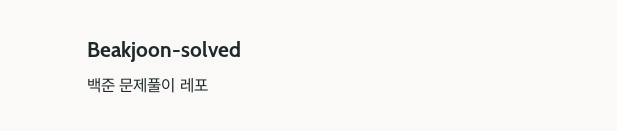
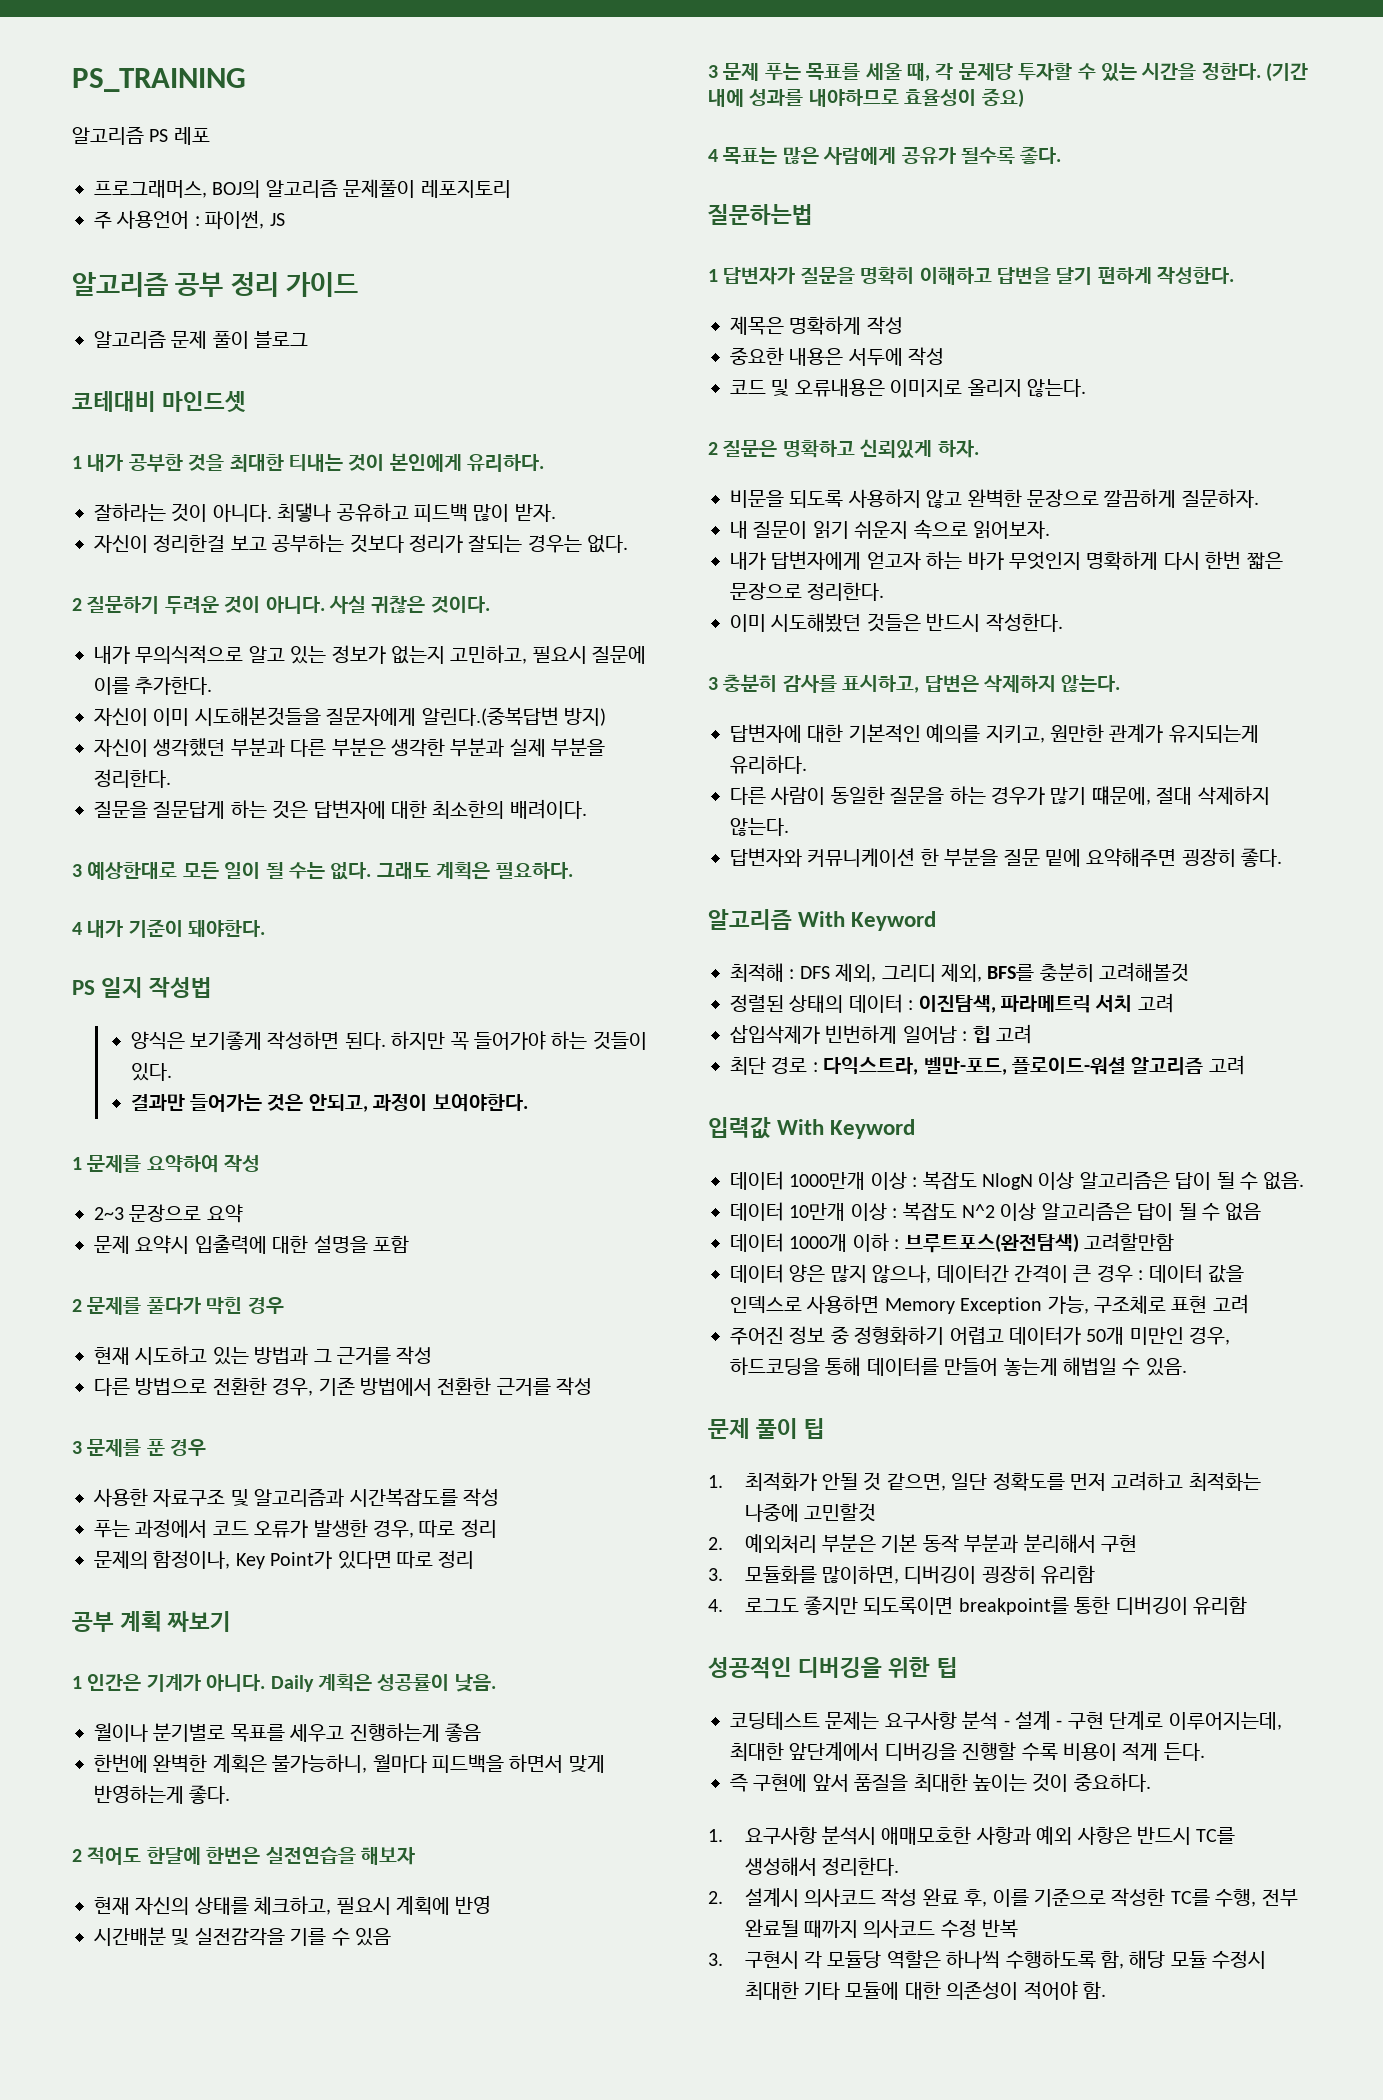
[87,41,241,62] [87,77,208,93] Beakjoon-solved // 백준 문제풀이 레포 -> [72,68,246,92] [72,126,210,145] [94,179,511,198] [94,210,285,230] [72,272,358,297] [94,330,309,349] [72,391,247,412] [72,453,545,472] [94,503,556,522] [94,534,629,553] [72,596,490,614] [94,645,647,664] [94,676,213,695] [94,707,606,726] [94,738,606,757] [94,769,171,788] [94,799,587,819] [72,862,573,880] [72,919,266,938] [72,977,213,998] [130,1031,647,1050] [130,1063,172,1081] [130,1093,528,1112] [72,1154,261,1173] [94,1204,243,1223] [94,1235,409,1254] [72,1297,284,1315] [94,1346,433,1365] [94,1377,593,1396] [72,1439,207,1457] [93,1488,499,1507] [94,1519,497,1538] [94,1550,475,1569] [72,1611,232,1632] [72,1674,496,1692] [94,1723,481,1742] [94,1754,605,1773] [94,1784,231,1804] [72,1846,415,1865] [94,1895,492,1915] [94,1927,391,1946] [708,62,1309,82] [708,88,1024,108] [708,146,1062,165] [708,204,813,225] [708,266,1235,285] [730,316,903,335] [730,347,945,366] [730,379,1086,397] [708,439,979,458] [730,489,1259,508] [730,519,1050,539] [730,551,1283,570] [730,582,885,601] [730,613,1063,632] [708,674,1121,693] [730,724,1259,743] [730,755,807,774] [730,786,1270,805] [730,818,789,836] [730,848,1283,867] [708,909,937,931] [730,962,1190,982] [730,993,1174,1013] [730,1024,1032,1044] [730,1055,1245,1075] [708,1117,916,1139] [730,1171,1305,1190] [730,1202,1262,1221] [730,1232,1174,1253] [730,1264,1244,1283] [730,1294,1249,1314] [730,1326,1231,1345] [730,1357,1187,1376] [708,1418,826,1439] [708,1471,1261,1491] [744,1503,877,1522] [708,1534,1138,1553] [708,1565,1096,1584] [708,1596,1248,1615] [708,1657,958,1679] [730,1711,1282,1730] [730,1742,1205,1761] [730,1773,1151,1792] [708,1826,1236,1845] [744,1857,900,1876] [708,1888,1298,1907] [744,1919,1019,1938] [708,1950,1267,1969] [744,1981,1107,2000] PS_TRAINING // 알고리즘 PS 레포 // 프로그래머스, BOJ의 알고리즘 문제풀이 레포지토리 // 주 사용언어 : 파이썬, JS // 알고리즘 공부 정리 가이드 // 알고리즘 문제 풀이 블로그 // 코테대비 마인드셋 // 1 내가 공부한 것을 최대한 티내는 것이 본인에게 유리하다. // 잘하라는 것이 아니다. 최댛나 공유하고 피드백 많이 받자. // 자신이 정리한걸 보고 공부하는 것보다 정리가 잘되는 경우는 없다. // 2 질문하기 두려운 것이 아니다. 사실 귀찮은 것이다. // 내가 무의식적으로 알고 있는 정보가 없는지 고민하고, 필요시 질문에 이를 추가한다. // 자신이 이미 시도해본것들을 질문자에게 알린다.(중복답변 방지) // 자신이 생각했던 부분과 다른 부분은 생각한 부분과 실제 부분을 정리한다. // 질문을 질문답게 하는 것은 답변자에 대한 최소한의 배려이다. // 3 예상한대로 모든 일이 될 수는 없다. 그래도 계획은 필요하다. // 4 내가 기준이 돼야한다. // PS 일지 작성법 // 양식은 보기좋게 작성하면 된다. 하지만 꼭 들어가야 하는 것들이 있다. // 결과만 들어가는 것은 안되고, 과정이 보여야한다. // 1 문제를 요약하여 작성 // 2~3 문장으로 요약 // 문제 요약시 입출력에 대한 설명을 포함 // 2 문제를 풀다가 막힌 경우 // 현재 시도하고 있는 방법과 그 근거를 작성 // 다른 방법으로 전환한 경우, 기존 방법에서 전환한 근거를 작성 // 3 문제를 푼 경우 // 사용한 자료구조 및 알고리즘과 시간복잡도를 작성 // 푸는 과정에서 코드 오류가 발생한 경우, 따로 정리 // 문제의 함정이나, Key Point가 있다면 따로 정리 // 공부 계획 짜보기 // 1 인간은 기계가 아니다. Daily 계획은 성공률이 낮음. // 월이나 분기별로 목표를 세우고 진행하는게 좋음 // 한번에 완벽한 계획은 불가능하니, 월마다 피드백을 하면서 맞게 반영하는게 좋다. // 2 적어도 한달에 한번은 실전연습을 해보자 // 현재 자신의 상태를 체크하고, 필요시 계획에 반영 // 시간배분 및 실전감각을 기를 수 있음 // 3 문제 푸는 목표를 세울 때, 각 문제당 투자할 수 있는 시간을 정한다. (기간 내에 성과를 내야하므로 효율성이 중요) // 4 목표는 많은 사람에게 공유가 될수록 좋다. // 질문하는법 // 1 답변자가 질문을 명확히 이해하고 답변을 달기 편하게 작성한다. // 제목은 명확하게 작성 // 중요한 내용은 서두에 작성 // 코드 및 오류내용은 이미지로 올리지 않는다. // 2 질문은 명확하고 신뢰있게 하자. // 비문을 되도록 사용하지 않고 완벽한 문장으로 깔끔하게 질문하자. // 내 질문이 읽기 쉬운지 속으로 읽어보자. // 내가 답변자에게 얻고자 하는 바가 무엇인지 명확하게 다시 한번 짧은 문장으로 정리한다. // 이미 시도해봤던 것들은 반드시 작성한다. // 3 충분히 감사를 표시하고, 답변은 삭제하지 않는다. // 답변자에 대한 기본적인 예의를 지키고, 원만한 관계가 유지되는게 유리하다. // 다른 사람이 동일한 질문을 하는 경우가 많기 떄문에, 절대 삭제하지 않는다. // 답변자와 커뮤니케이션 한 부분을 질문 밑에 요약해주면 굉장히 좋다. // 알고리즘 With Keyword // 최적해 : DFS 제외, 그리디 제외, BFS를 충분히 고려해볼것 // 정렬된 상태의 데이터 : 이진탐색, 파라메트릭 서치 고려 // 삽입삭제가 빈번하게 일어남 : 힙 고려 // 최단 경로 : 다익스트라, 벨만-포드, 플로이드-워셜 알고리즘 고려 // 입력값 With Keyword // 데이터 1000만개 이상 : 복잡도 NlogN 이상 알고리즘은 답이 될 수 없음. // 데이터 10만개 이상 : 복잡도 N^2 이상 알고리즘은 답이 될 수 없음 // 데이터 1000개 이하 : 브루트포스(완전탐색) 고려할만함 // 데이터 양은 많지 않으나, 데이터간 간격이 큰 경우 : 데이터 값을 인덱스로 사용하면 Memory Exception 가능, 구조체로 표현 고려 // 주어진 정보 중 정형화하기 어렵고 데이터가 50개 미만인 경우, 하드코딩을 통해 데이터를 만들어 놓는게 해법일 수 있음. // 문제 풀이 팁 // 1. 최적화가 안될 것 같으면, 일단 정확도를 먼저 고려하고 최적화는 나중에 고민할것 // 2. 예외처리 부분은 기본 동작 부분과 분리해서 구현 // 3. 모듈화를 많이하면, 디버깅이 굉장히 유리함 // 4. 로그도 좋지만 되도록이면 breakpoint를 통한 디버깅이 유리함 // 성공적인 디버깅을 위한 팁 // 코딩테스트 문제는 요구사항 분석 - 설계 - 구현 단계로 이루어지는데, 최대한 앞단계에서 디버깅을 진행할 수록 비용이 적게 든다. // 즉 구현에 앞서 품질을 최대한 높이는 것이 중요하다. // 1. 요구사항 분석시 애매모호한 사항과 예외 사항은 반드시 TC를 생성해서 정리한다. // 2. 설계시 의사코드 작성 완료 후, 이를 기준으로 작성한 TC를 수행, 전부 완료될 때까지 의사코드 수정 반복 // 3. 구현시 각 모듈당 역할은 하나씩 수행하도록 함, 해당 모듈 수정시 최대한 기타 모듈에 대한 의존성이 적어야 함.

